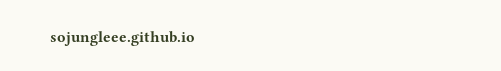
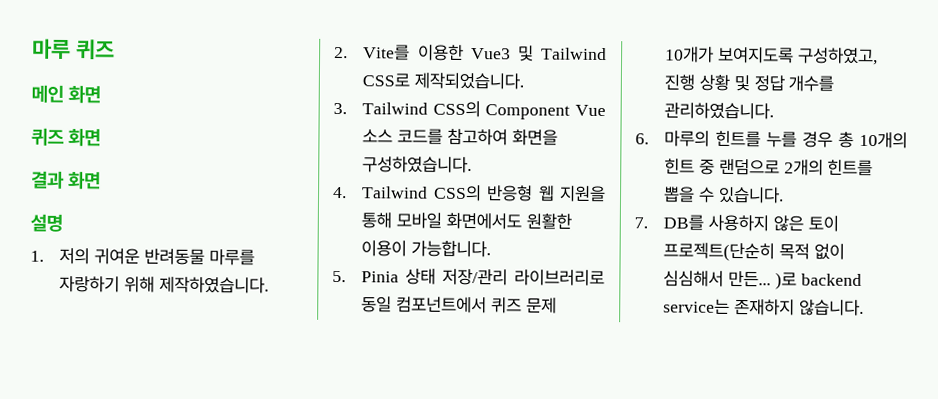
[50,31,195,46] sojungleee.github.io -> [32,38,115,61] [31,84,102,104] [31,127,102,147] [31,170,102,190] [30,213,63,232] [30,247,255,266] [59,275,269,294] [334,44,607,62] [362,72,525,90] [333,100,606,120] [362,128,558,146] [362,156,473,174] [333,184,606,203] [361,212,572,230] [361,240,492,258] [332,268,605,287] [361,296,557,314] [665,46,878,66] [664,74,835,92] [664,102,775,120] [635,130,908,149] [664,158,874,177] [663,186,784,204] [634,214,839,232] [663,242,845,262] [663,270,862,290] [663,298,864,316] 마루 퀴즈 // 메인 화면 // 퀴즈 화면 // 결과 화면 // 설명 // 1. 저의 귀여운 반려동물 마루를 자랑하기 위해 제작하였습니다. // 2. Vite를 이용한 Vue3 및 Tailwind CSS로 제작되었습니다. // 3. Tailwind CSS의 Component Vue 소스 코드를 참고하여 화면을 구성하였습니다. // 4. Tailwind CSS의 반응형 웹 지원을 통해 모바일 화면에서도 원활한 이용이 가능합니다. // 5. Pinia 상태 저장/관리 라이브러리로 동일 컴포넌트에서 퀴즈 문제 10개가 보여지도록 구성하였고, 진행 상황 및 정답 개수를 관리하였습니다. // 6. 마루의 힌트를 누를 경우 총 10개의 힌트 중 랜덤으로 2개의 힌트를 뽑을 수 있습니다. // 7. DB를 사용하지 않은 토이 프로젝트(단순히 목적 없이 심심해서 만든... )로 backend service는 존재하지 않습니다.

